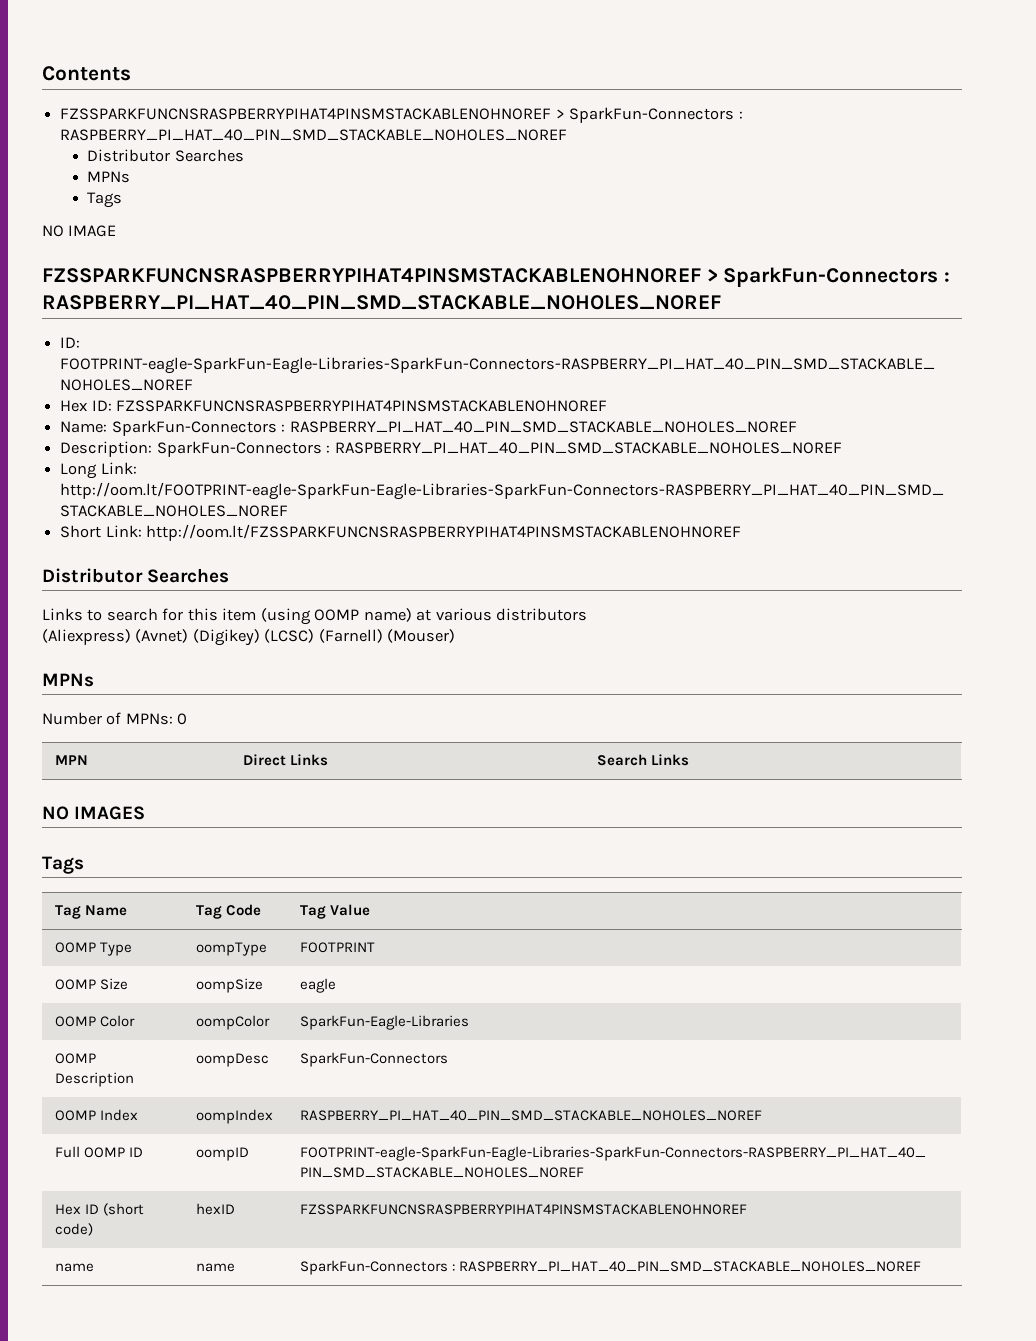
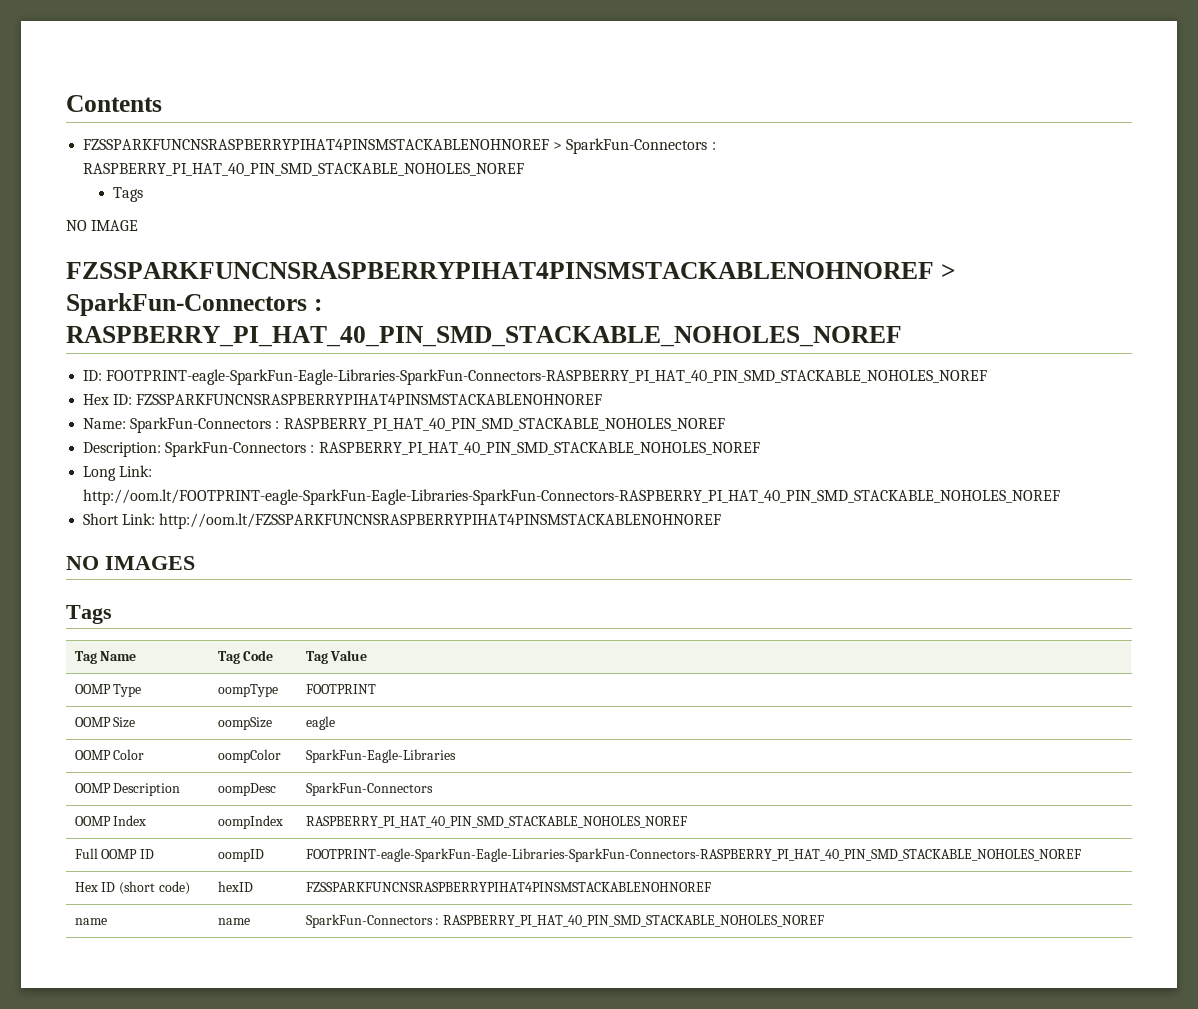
[87,149,244,162] [87,171,131,183] // Distributor Searches // MPNs -> (525, 169) none
[42,568,230,583] [42,608,588,625] [42,629,456,646] [42,673,94,687] [42,712,188,725] [55,755,89,765] [243,754,329,766] [597,754,690,766] // Distributor Searches // Links to search for this item (using OOMP name) at various distributors // (Aliexpress) (Avnet) (Digikey) (LCSC) (Farnell) (Mouser) // MPNs // Number of MPNs: 0 // MPN | Direct Links | Search Links -> (722, 521) none

